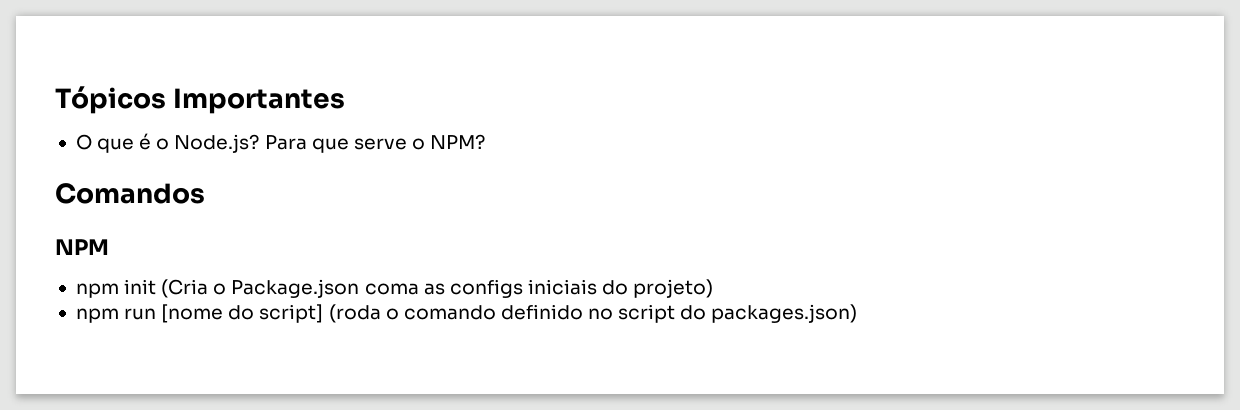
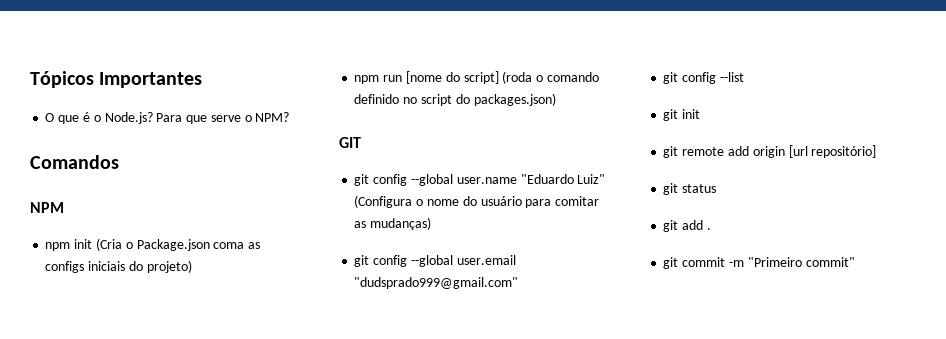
(858, 313) none -> [339,137,361,148] [354,174,606,186] [354,195,600,208] [354,217,432,230] [354,255,516,267] [354,277,519,289] [663,72,744,84] [663,109,701,121] [663,145,877,158] [663,183,717,195] [663,220,711,232] [663,257,855,269] // GIT // git config --global user.name "Eduardo Luiz" (Configura o nome do usuário para comitar as mudanças) // git config --global user.email "dudsprado999@gmail.com" // git config --list // git init // git remote add origin [url repositório] // git status // git add . // git commit -m "Primeiro commit"

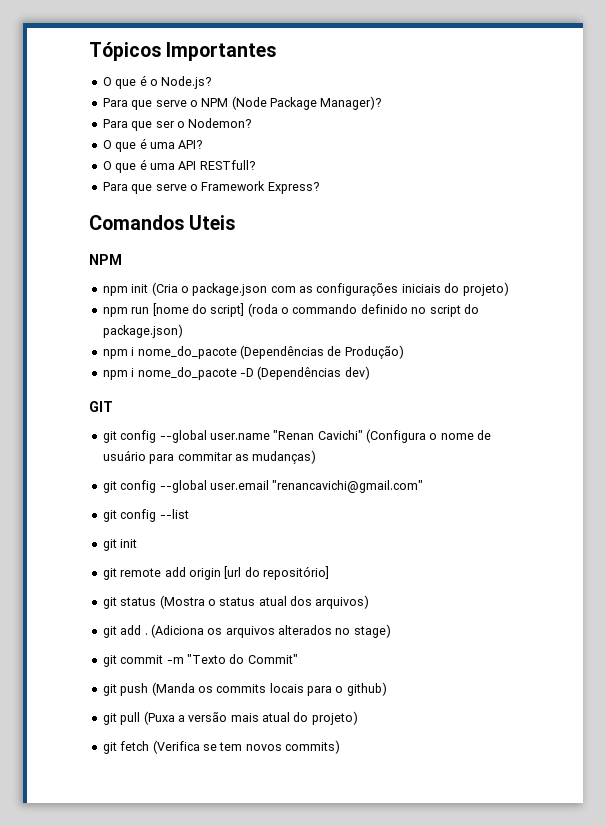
[156,112,290,124] Para que serve o NPM? -> [102,96,382,110] [102,118,252,131] [102,138,203,152] [102,159,255,173] [102,181,319,194] // Para que serve o NPM (Node Package Manager)? // Para que ser o Nodemon? // O que é uma API? // O que é uma API RESTfull? // Para que serve o Framework Express?
(119, 162) none -> [189,215,236,230] Uteis
[136,239,261,251] [45,261,85,273] Package.json coma as configs -> [192,283,399,296] package.json com as configurações
[546,72,599,82] comando -> [292,304,358,314] commando
[473,93,556,106] packages.json) -> [102,324,183,338] [102,345,404,359] [102,366,370,380] package.json) // npm i nome_do_pacote (Dependências de Produção) // npm i nome_do_pacote -D (Dependências dev)
[520,174,606,184] "Eduardo Luiz" -> [273,430,363,440] "Renan Cavichi"
[462,196,477,206] do -> [477,430,492,440] de
[555,196,600,206] comitar -> [177,452,233,461] commitar
[354,277,519,289] "dudsprado999@gmail.com" -> [272,480,424,493] "renancavichi@gmail.com"
(808, 151) none -> [244,567,260,577] do
[663,220,711,232] [663,257,855,269] // git add . // git commit -m "Primeiro commit" -> [159,595,370,609] [102,624,391,638] [102,654,298,667] [102,682,387,696] [102,711,358,725] [102,740,340,754] (Mostra o status atual dos arquivos) // git add . (Adiciona os arquivos alterados no stage) // git commit -m "Texto do Commit" // git push (Manda os commits locais para o github) // git pull (Puxa a versão mais atual do projeto) // git fetch (Verifica se tem novos commits)

